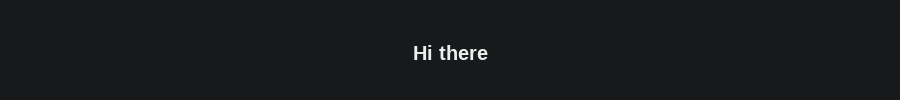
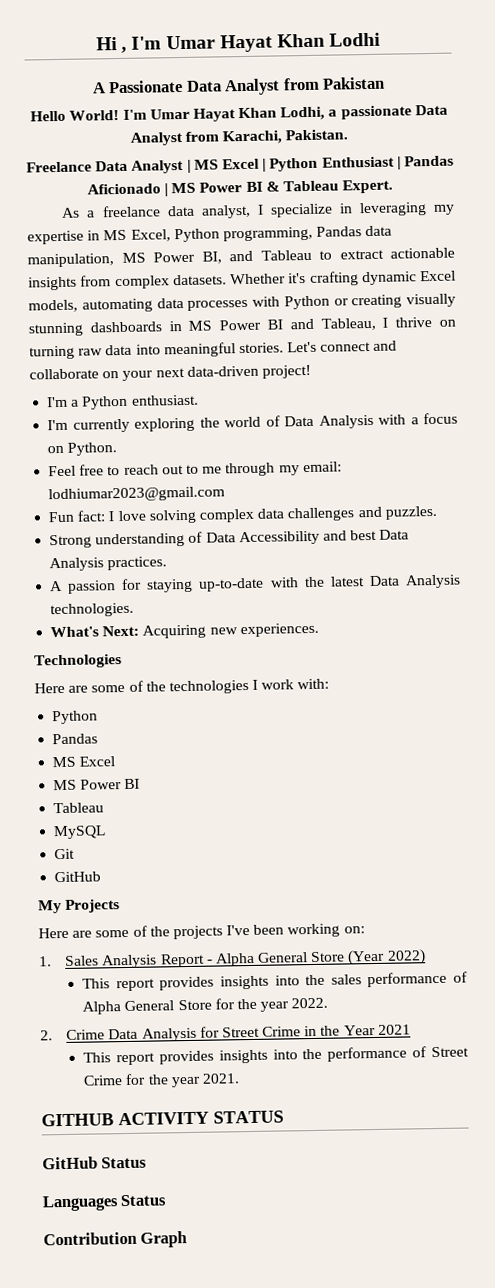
[438,45,488,60] there -> [120,32,382,53] [91,76,386,96] [30,104,448,122] [129,129,349,146] [26,155,454,174] [86,179,394,197] [61,202,455,219] [27,225,393,245] [27,247,455,268] [28,270,456,291] [28,293,456,313] [28,316,457,337] [29,340,398,360] [29,364,311,381] [47,394,199,410] [47,412,458,433] [47,442,118,456] [48,461,342,477] [48,486,226,503] [48,505,438,524] [49,529,410,549] [49,556,168,572] [49,574,461,594] [50,602,135,618] [50,622,319,639] [34,654,122,669] [34,678,330,695] [52,710,99,725] [52,733,99,745] [52,756,116,768] [53,778,141,791] [53,802,105,814] [53,825,107,840] [54,848,76,860] [54,871,102,883] [38,899,121,914] [38,923,365,940] [38,949,426,969] [82,971,468,992] [82,997,329,1015] [40,1024,411,1042] [83,1046,469,1066] [83,1073,240,1088] [41,1110,284,1127] [42,1156,148,1170] [42,1194,168,1212] [43,1231,188,1248] , I'm Umar Hayat Khan Lodhi // A Passionate Data Analyst from Pakistan // Hello World! I'm Umar Hayat Khan Lodhi, a passionate Data Analyst from Karachi, Pakistan. // Freelance Data Analyst | MS Excel | Python Enthusiast | Pandas Aficionado | MS Power BI & Tableau Expert. // As a freelance data analyst, I specialize in leveraging my expertise in MS Excel, Python programming, Pandas data manipulation, MS Power BI, and Tableau to extract actionable insights from complex datasets. Whether it's crafting dynamic Excel models, automating data processes with Python or creating visually stunning dashboards in MS Power BI and Tableau, I thrive on turning raw data into meaningful stories. Let's connect and collaborate on your next data-driven project! // I'm a Python enthusiast. // I'm currently exploring the world of Data Analysis with a focus on Python. // Feel free to reach out to me through my email: lodhiumar2023@gmail.com // Fun fact: I love solving complex data challenges and puzzles. // Strong understanding of Data Accessibility and best Data Analysis practices. // A passion for staying up-to-date with the latest Data Analysis technologies. // What's Next: Acquiring new experiences. // Technologies // Here are some of the technologies I work with: // Python // Pandas // MS Excel // MS Power BI // Tableau // MySQL // Git // GitHub // My Projects // Here are some of the projects I've been working on: // 1. Sales Analysis Report - Alpha General Store (Year 2022) // This report provides insights into the sales performance of Alpha General Store for the year 2022. // 2. Crime Data Analysis for Street Crime in the Year 2021 // This report provides insights into the performance of Street Crime for the year 2021. // GITHUB ACTIVITY STATUS // GitHub Status // Languages Status // Contribution Graph

